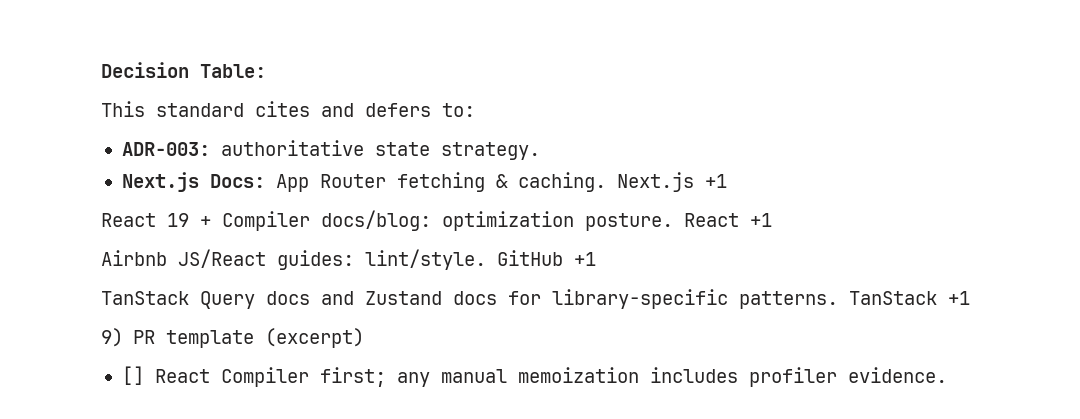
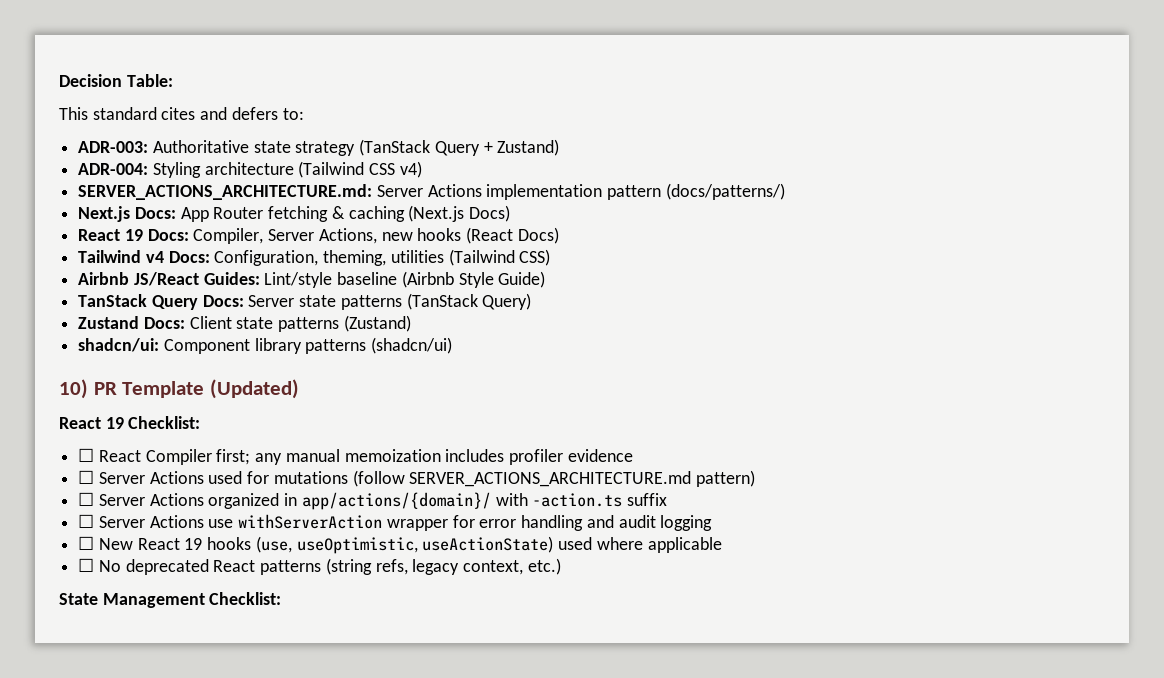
[220,140,540,160] authoritative state strategy. -> [152,139,560,156] [78,161,422,178] [78,183,785,200] Authoritative state strategy (TanStack Query + Zustand) // ADR-004: Styling architecture (Tailwind CSS v4) // SERVER_ACTIONS_ARCHITECTURE.md: Server Actions implementation pattern (docs/patterns/)
[517,172,727,192] [101,210,772,231] [101,249,596,270] [101,289,970,309] [101,328,364,348] [121,366,144,385] caching. Next.js +1 // React 19 + Compiler docs/blog: optimization posture. React +1 // Airbnb JS/React guides: lint/style. GitHub +1 // TanStack Query docs and Zustand docs for library-specific patterns. TanStack +1 // 9) PR template (excerpt) // [] -> [348,205,511,222] [78,227,559,244] [78,249,551,266] [78,271,546,288] [78,293,532,310] [78,315,411,332] [78,337,453,354] [59,379,299,399] [59,416,201,429] [78,448,95,462] caching (Next.js Docs) // React 19 Docs: Compiler, Server Actions, new hooks (React Docs) // Tailwind v4 Docs: Configuration, theming, utilities (Tailwind CSS) // Airbnb JS/React Guides: Lint/style baseline (Airbnb Style Guide) // TanStack Query Docs: Server state patterns (TanStack Query) // Zustand Docs: Client state patterns (Zustand) // shadcn/ui: Component library patterns (shadcn/ui) // 10) PR Template (Updated) // React 19 Checklist: // ☐
[847,367,947,383] evidence. -> [567,449,633,462] [78,470,756,487] [78,492,668,510] [78,514,713,531] [78,536,722,554] [78,558,561,575] [59,592,282,608] evidence // ☐ Server Actions used for mutations (follow SERVER_ACTIONS_ARCHITECTURE.md pattern) // ☐ Server Actions organized in app/actions/{domain}/ with -action.ts suffix // ☐ Server Actions use withServerAction wrapper for error handling and audit logging // ☐ New React 19 hooks (use, useOptimistic, useActionState) used where applicable // ☐ No deprecated React patterns (string refs, legacy context, etc.) // State Management Checklist:

